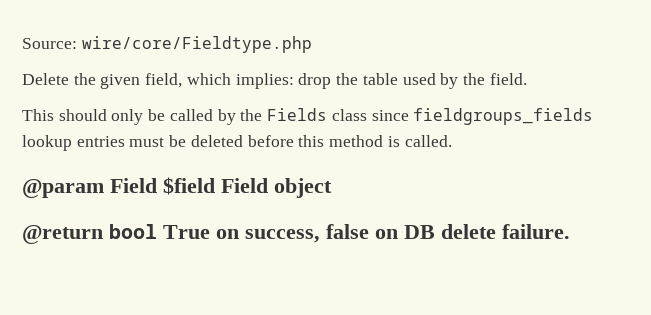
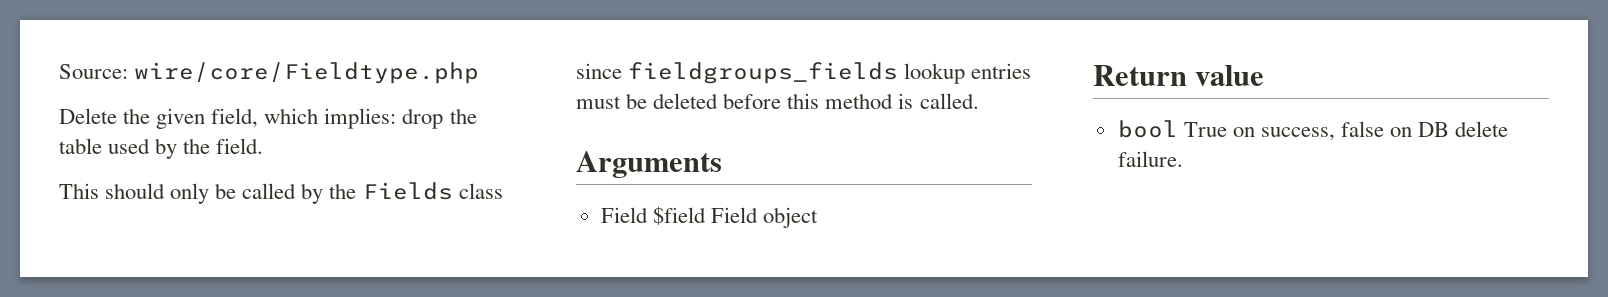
[22,179,104,198] @param -> [576,151,722,178] Arguments //
[22,225,103,244] @return -> [1093,65,1265,86] Return value //

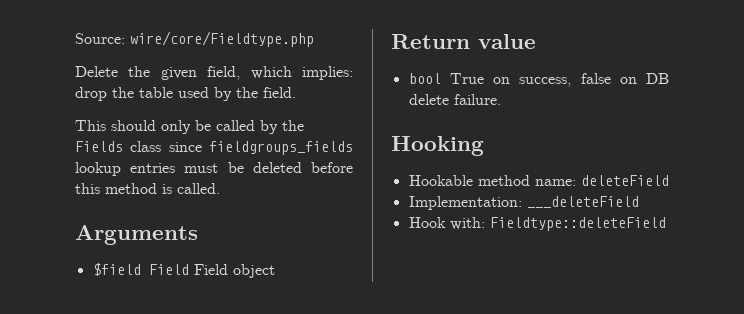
[600,206,706,225] Field $field -> [92,263,189,276] $field Field
(1183, 159) none -> [391,136,484,156] [408,175,669,186] [408,196,639,210] [408,217,666,231] // Hooking // Hookable method name: deleteField // Implementation: ___deleteField // Hook with: Fieldtype::deleteField

